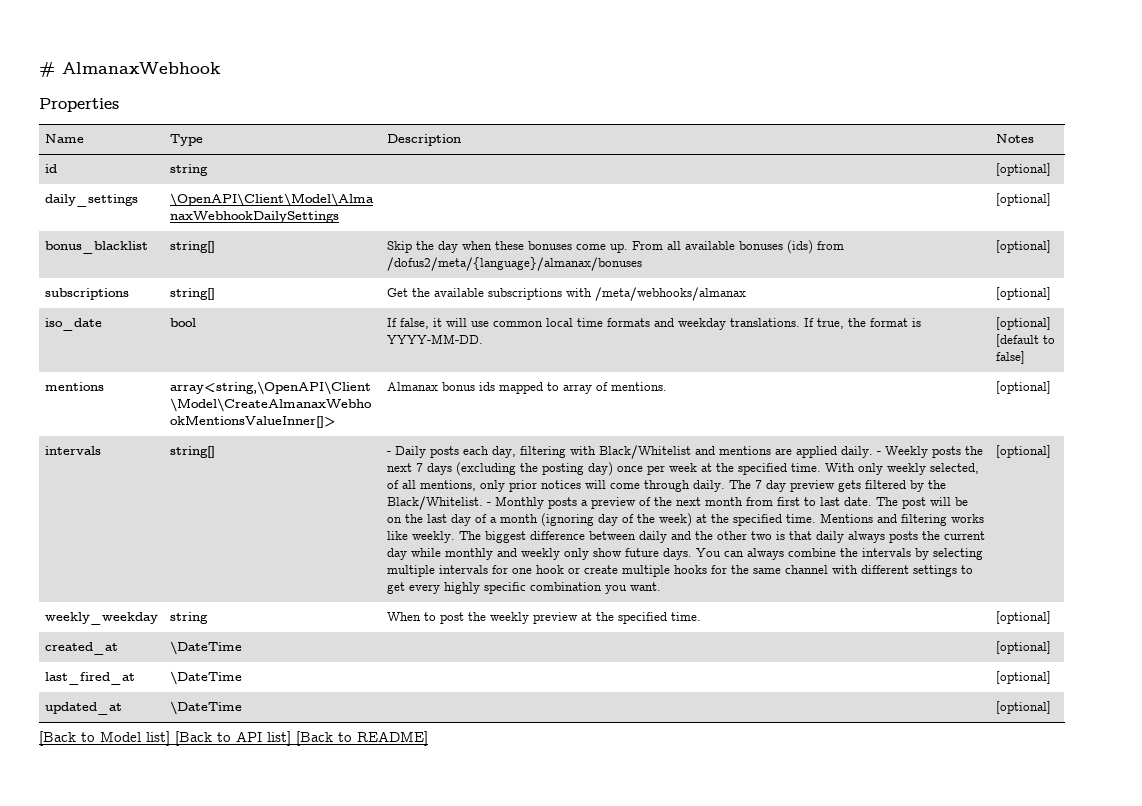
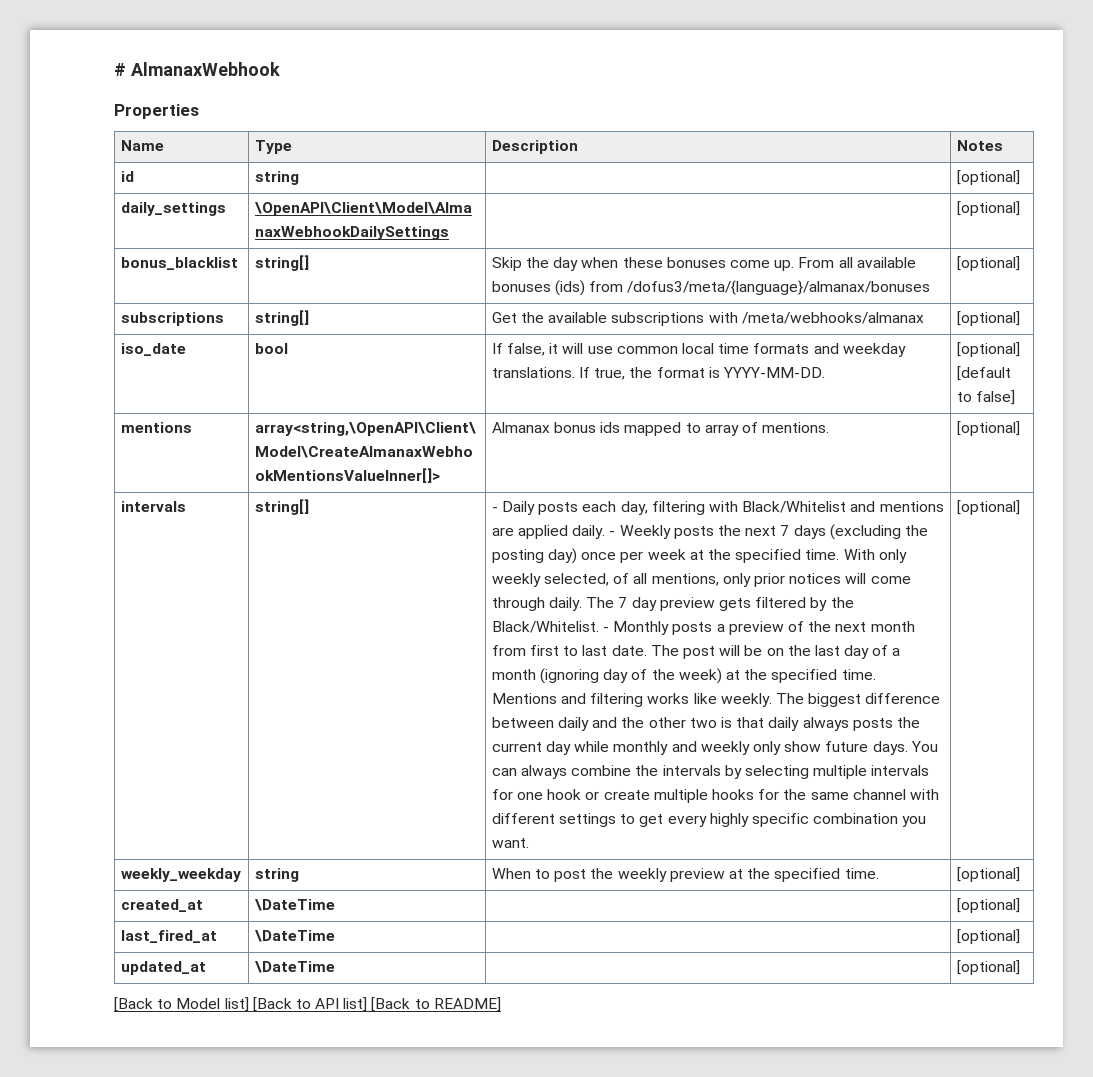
[386,257,642,271] /dofus2/meta/{language}/almanax/bonuses -> [627,280,931,295] /dofus3/meta/{language}/almanax/bonuses

